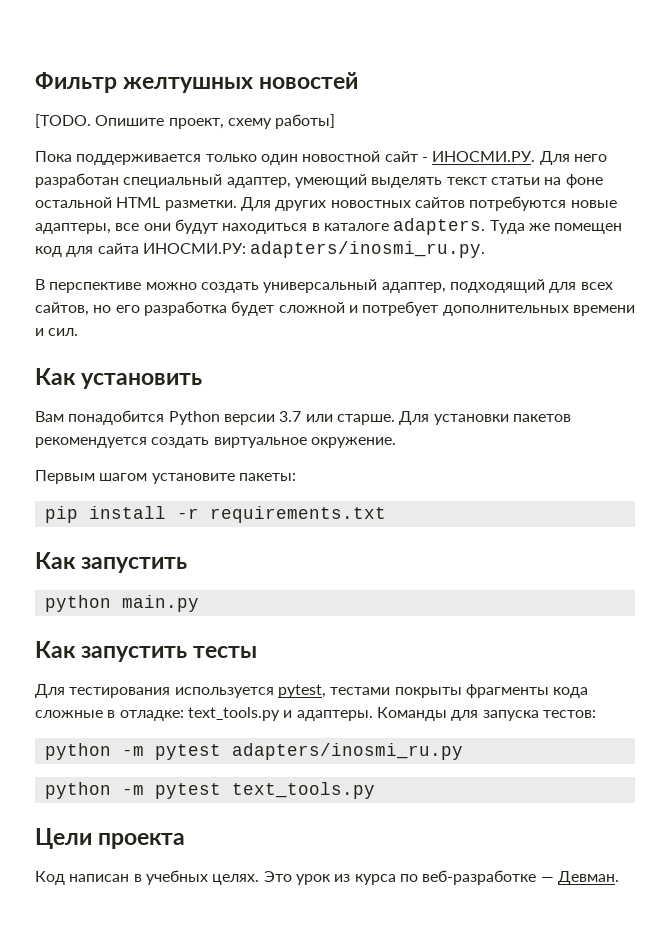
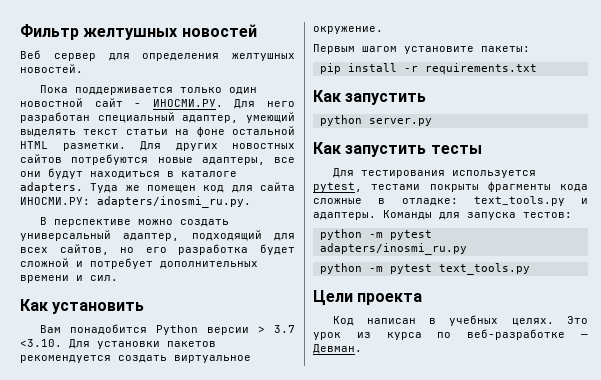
[35,114,336,129] [TODO. Опишите проект, схему работы] -> [20,50,295,61] [20,64,83,73] Веб сервер для определения желтушных новостей.
[279,411,395,425] 3.7 или старше. -> [257,325,295,333] [20,339,62,347] > 3.7 <3.10.
[121,595,199,612] main.py -> [368,118,432,126] server.py

